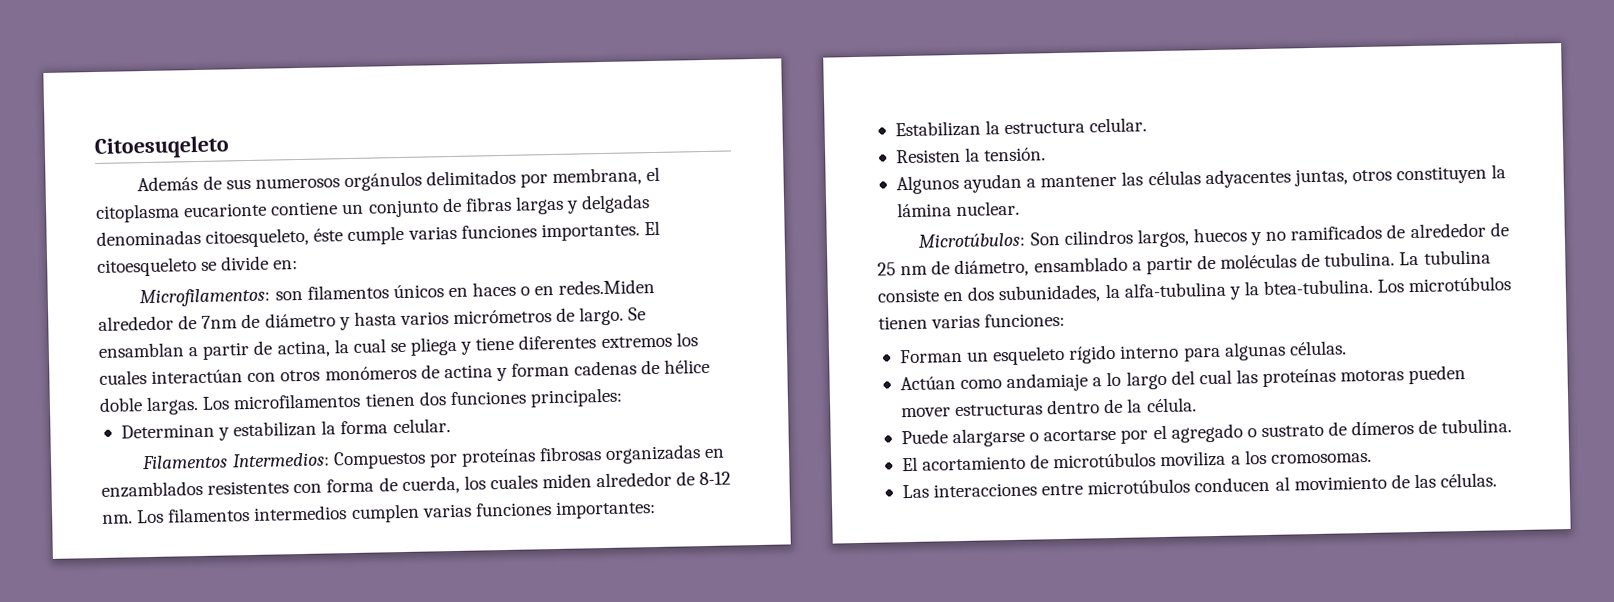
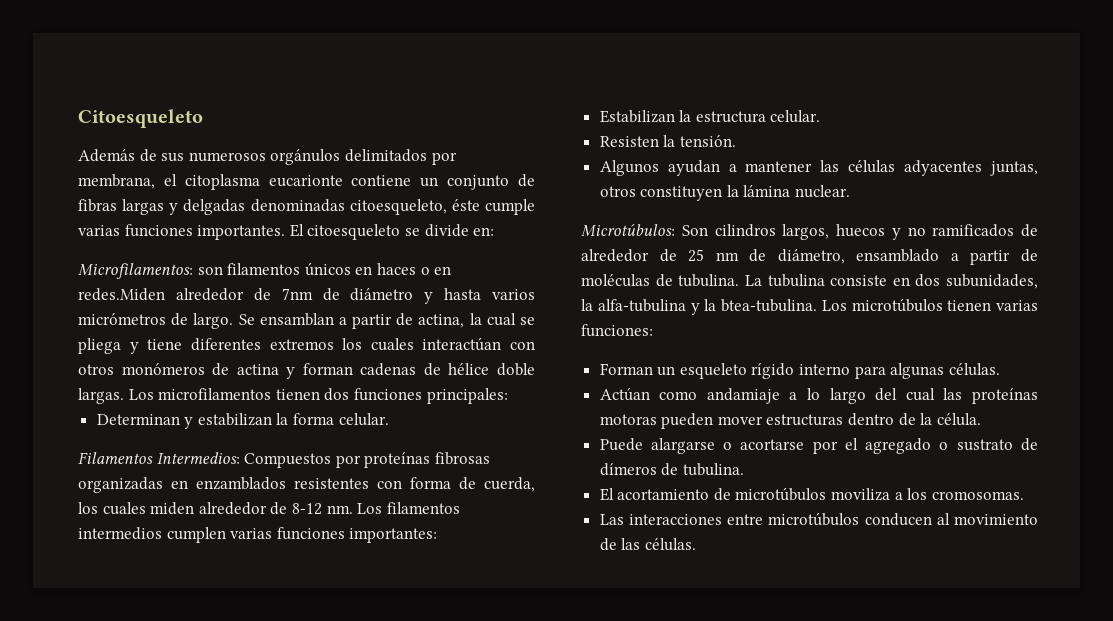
[94,135,230,160] Citoesuqeleto -> [78,109,203,128] Citoesqueleto

